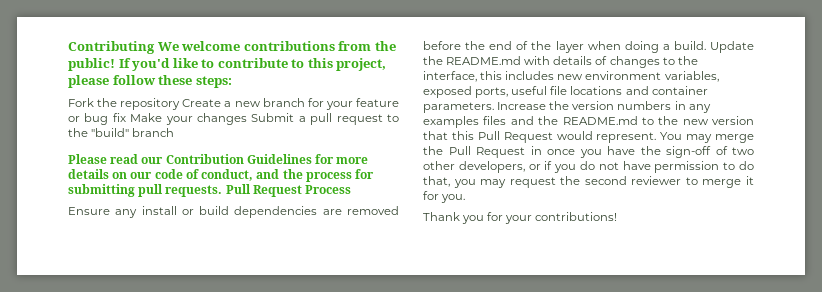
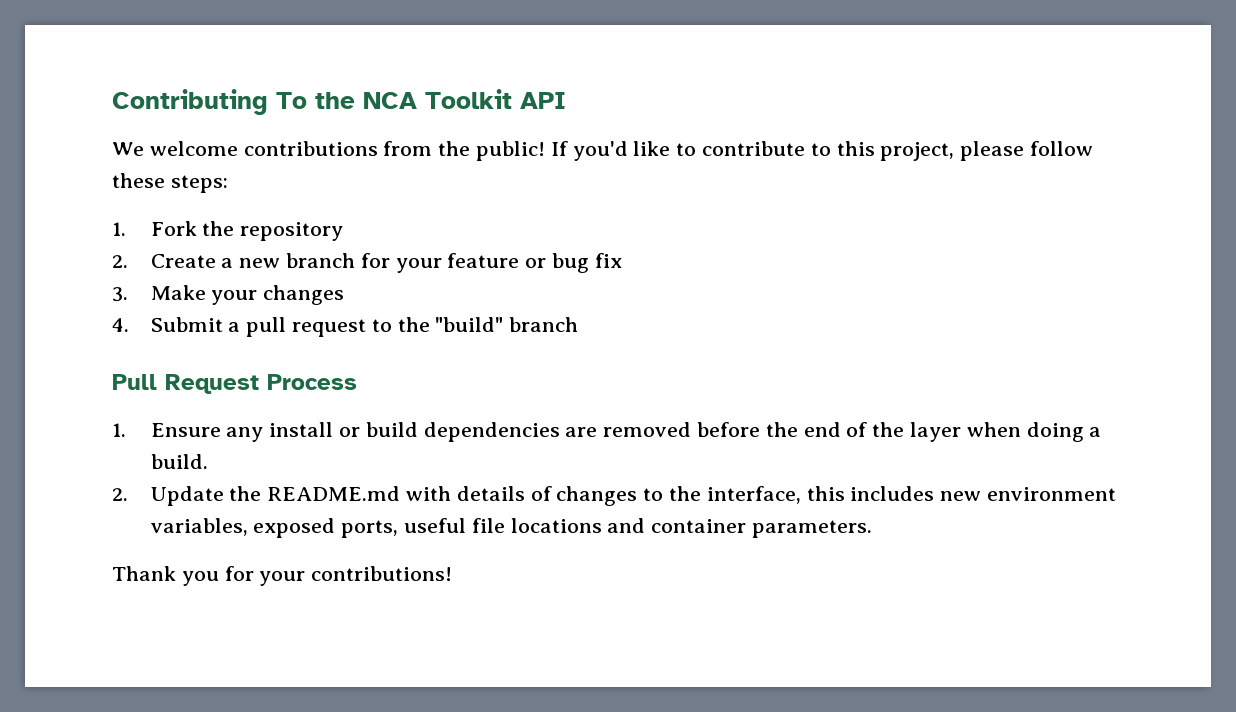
(155, 47) none -> [276,89,566,109] To the NCA Toolkit API //
(232, 82) none -> [112,222,126,236] 1.
(181, 104) none -> [112,255,128,268] // 2.
(126, 117) none -> [112,287,128,302] // 3.
(247, 119) none -> [112,318,129,332] // 4.
[68,154,369,164] [68,169,375,182] [68,184,223,197] Please read our Contribution Guidelines for more details on our code of conduct, and the process for submitting pull requests. -> (579, 324) none
(352, 189) none -> [112,423,126,437] 1.
(706, 45) none -> [112,488,128,501] // 2.
[497,101,711,113] [423,116,754,128] [423,131,754,143] [423,146,754,158] [423,161,754,173] [423,176,754,188] [423,191,466,203] Increase the version numbers in any examples files and the README.md to the new version that this Pull Request would represent. You may merge the Pull Request in once you have the sign-off of two other developers, or if you do not have permission to do that, you may request the second reviewer to merge it for you. -> (872, 529) none

